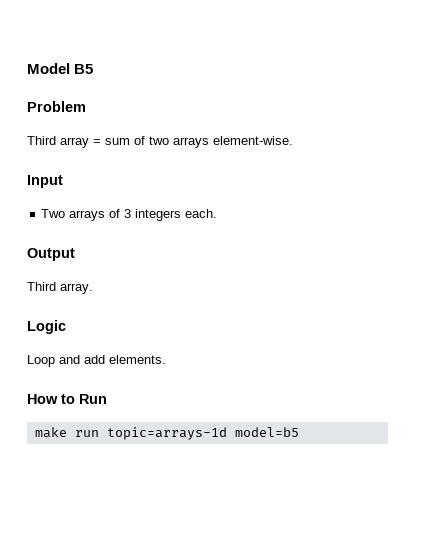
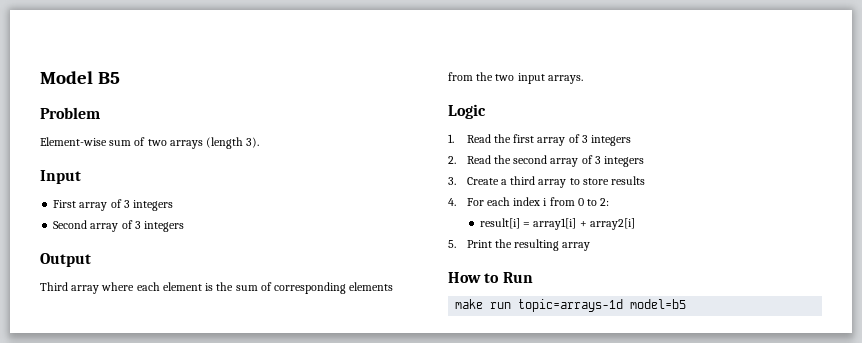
[27,136,101,148] Third array = -> [40,137,107,146] Element-wise
[213,136,293,145] element-wise. -> [206,137,260,149] (length 3).
[41,209,218,221] [27,248,75,261] [27,282,93,294] [27,320,66,334] [27,355,166,367] Two arrays of 3 integers each. // Output // Third array. // Logic // Loop and add elements. -> [53,199,174,211] [53,220,185,232] [40,253,91,267] [40,282,394,294] [448,72,583,84] [448,104,486,119] [448,134,632,146] [448,155,645,167] [448,176,646,188] [448,197,610,206] [479,218,635,230] [448,239,591,251] First array of 3 integers // Second array of 3 integers // Output // Third array where each element is the sum of corresponding elements from the two input arrays. // Logic // 1. Read the first array of 3 integers // 2. Read the second array of 3 integers // 3. Create a third array to store results // 4. For each index i from 0 to 2: // result[i] = array1[i] + array2[i] // 5. Print the resulting array

